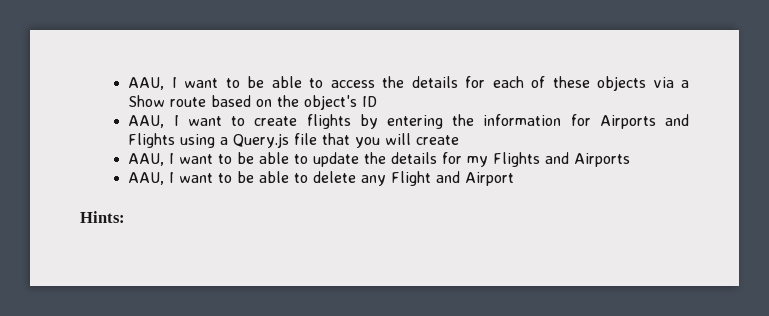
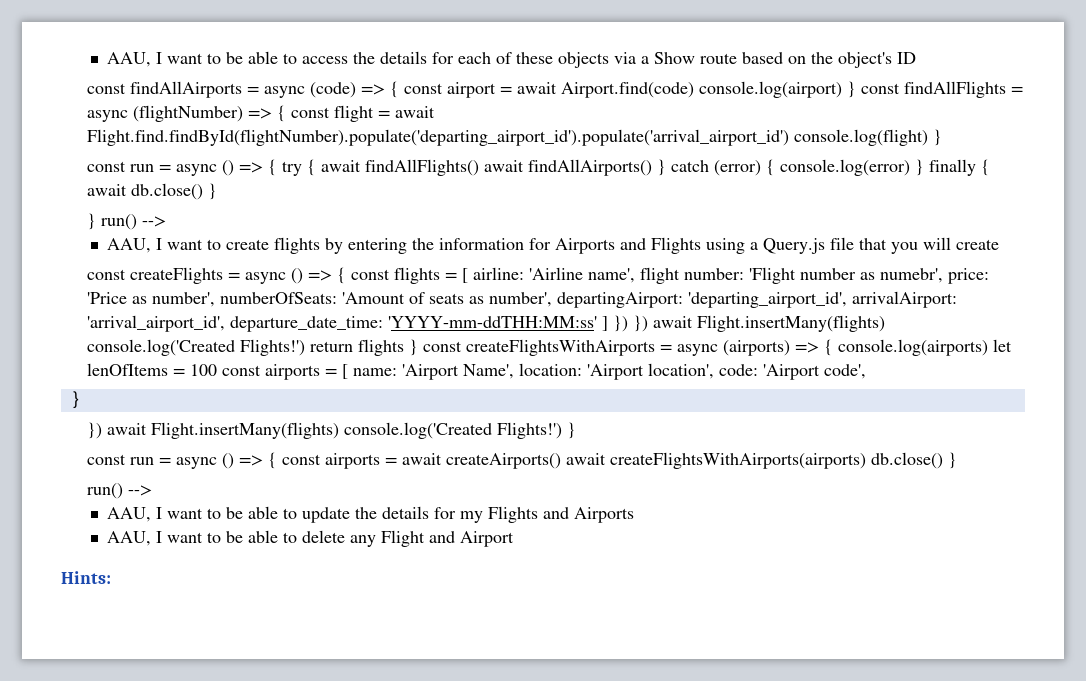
(378, 101) none -> [86,81,1023,98] [86,105,435,122] [86,129,942,146] [86,159,990,176] [86,183,217,200] [86,213,166,230] // const findAllAirports = async (code) => { const airport = await Airport.find(code) console.log(airport) } const findAllFlights = async (flightNumber) => { const flight = await Flight.find.findById(flightNumber).populate('departing_airport_id').populate('arrival_airport_id') console.log(flight) } // const run = async () => { try { await findAllFlights() await findAllAirports() } catch (error) { console.log(error) } finally { await db.close() } // } run() -->
(460, 140) none -> [86,267,989,284] [86,291,957,308] [86,315,885,332] [86,339,1012,356] [86,363,866,380] [71,391,80,409] [86,422,576,439] [86,452,957,469] [86,483,152,499] // const createFlights = async () => { const flights = [ airline: 'Airline name', flight number: 'Flight number as numebr', price: 'Price as number', numberOfSeats: 'Amount of seats as number', departingAirport: 'departing_airport_id', arrivalAirport: 'arrival_airport_id', departure_date_time: 'YYYY-mm-ddTHH:MM:ss' ] }) }) await Flight.insertMany(flights) console.log('Created Flights!') return flights } const createFlightsWithAirports = async (airports) => { console.log(airports) let lenOfItems = 100 const airports = [ name: 'Airport Name', location: 'Airport location', code: 'Airport code', // } // }) await Flight.insertMany(flights) console.log('Created Flights!') } // const run = async () => { const airports = await createAirports() await createFlightsWithAirports(airports) db.close() } // run() -->

